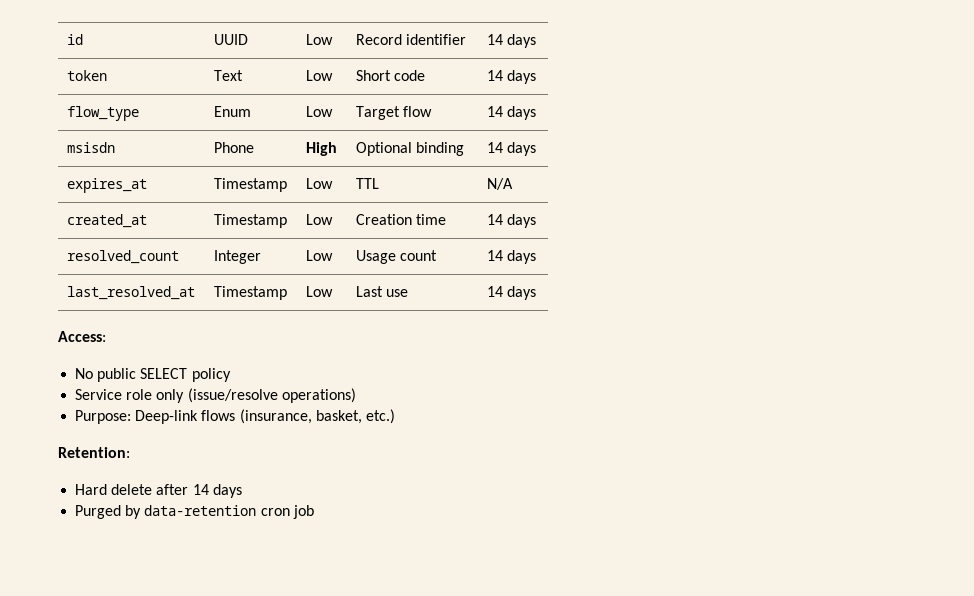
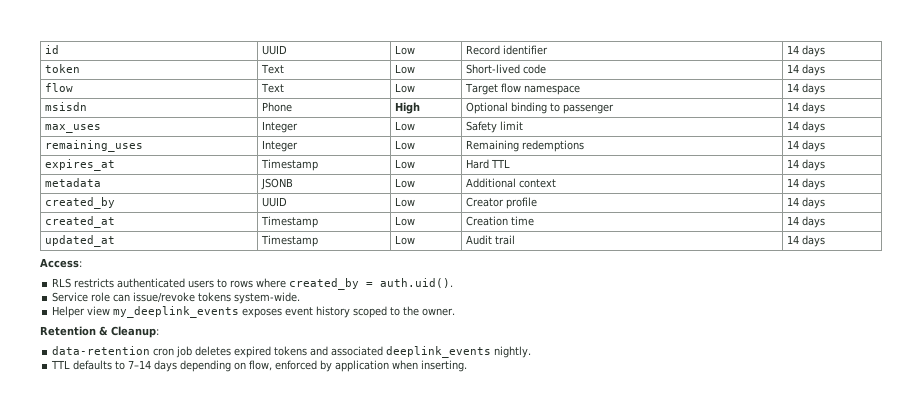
[356,70,392,81] Short -> [465,64,520,74] Short-lived
[67,106,140,121] [214,106,252,117] flow_type | Enum -> [44,83,73,92] [260,83,284,93] flow | Text
(433, 111) none -> [523,85,580,95] namespace
(465, 149) none -> [549,103,614,114] [786,102,825,114] [44,124,101,133] [261,121,298,133] [394,121,415,131] [465,121,523,133] [786,121,825,133] [44,140,143,152] [261,140,298,152] [394,140,415,150] [465,140,584,152] to passenger | 14 days // max_uses | Integer | Low | Safety limit | 14 days // remaining_uses | Integer | Low | Remaining redemptions
(334, 183) none -> [465,159,489,169] Hard
[487,178,514,190] N/A -> [786,159,825,171] [44,178,101,187] [260,178,293,190] [394,178,415,188] [465,178,556,188] [786,178,825,190] [44,197,115,209] [261,197,287,207] [394,197,415,207] [465,197,537,209] [786,197,825,209] 14 days // metadata | JSONB | Low | Additional context | 14 days // created_by | UUID | Low | Creator profile | 14 days
[67,250,180,264] [214,250,262,264] [306,250,334,261] [356,250,438,264] [487,250,537,264] [67,286,196,300] [214,286,288,300] [306,286,334,297] [356,286,409,297] resolved_count | Integer | Low | Usage count | 14 days // last_resolved_at | Timestamp | Low | Last use -> [44,235,115,247] [260,235,318,247] [394,235,415,245] [465,235,515,245] updated_at | Timestamp | Low | Audit trail
[75,368,231,382] [75,388,356,403] [75,409,395,424] [58,447,130,458] [75,484,242,498] [75,505,314,519] No public SELECT policy // Service role only (issue/resolve operations) // Purpose: Deep-link flows (insurance, basket, etc.) // Retention: // Hard delete after 14 days // Purged by data-retention cron job -> [52,278,454,290] [52,292,301,304] [52,306,456,318] [40,326,159,338] [52,346,532,358] [51,360,468,372] RLS restricts authenticated users to rows where created_by = auth.uid(). // Service role can issue/revoke tokens system-wide. // Helper view my_deeplink_events exposes event history scoped to the owner. // Retention & Cleanup: // data-retention cron job deletes expired tokens and associated deeplink_events nightly. // TTL defaults to 7–14 days depending on flow, enforced by application when inserting.

